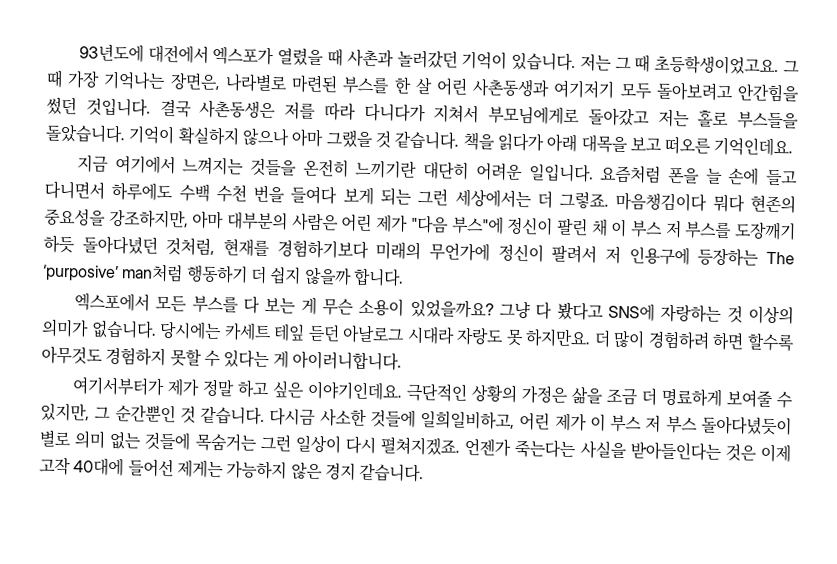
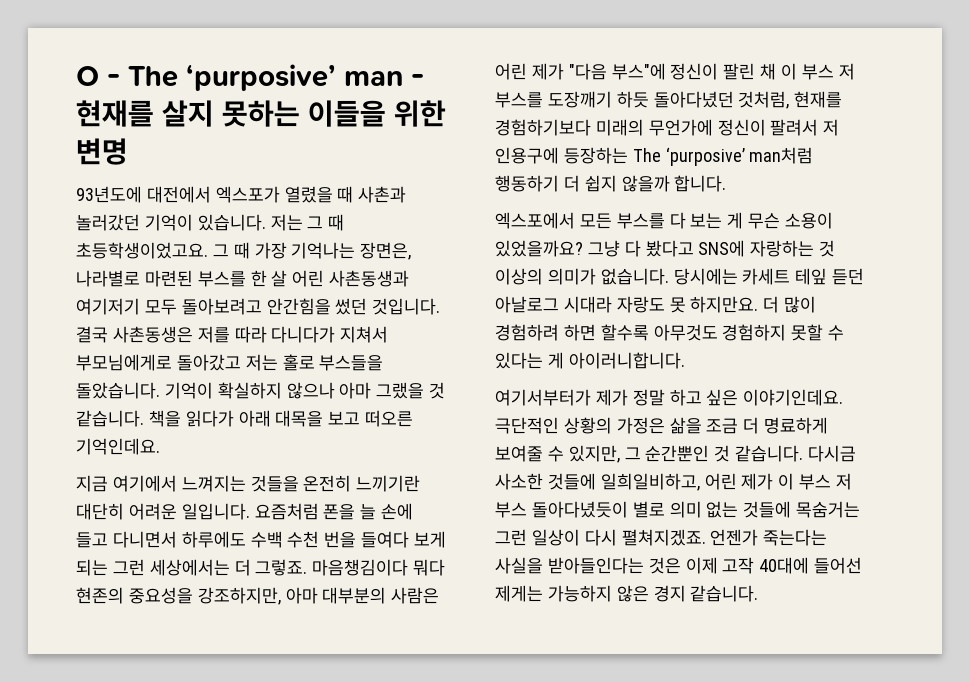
(78, 53) none -> [76,64,424,91] [76,100,446,127] [76,138,128,165] O - The ‘purposive’ man - 현재를 살지 못하는 이들을 위한 변명 //

